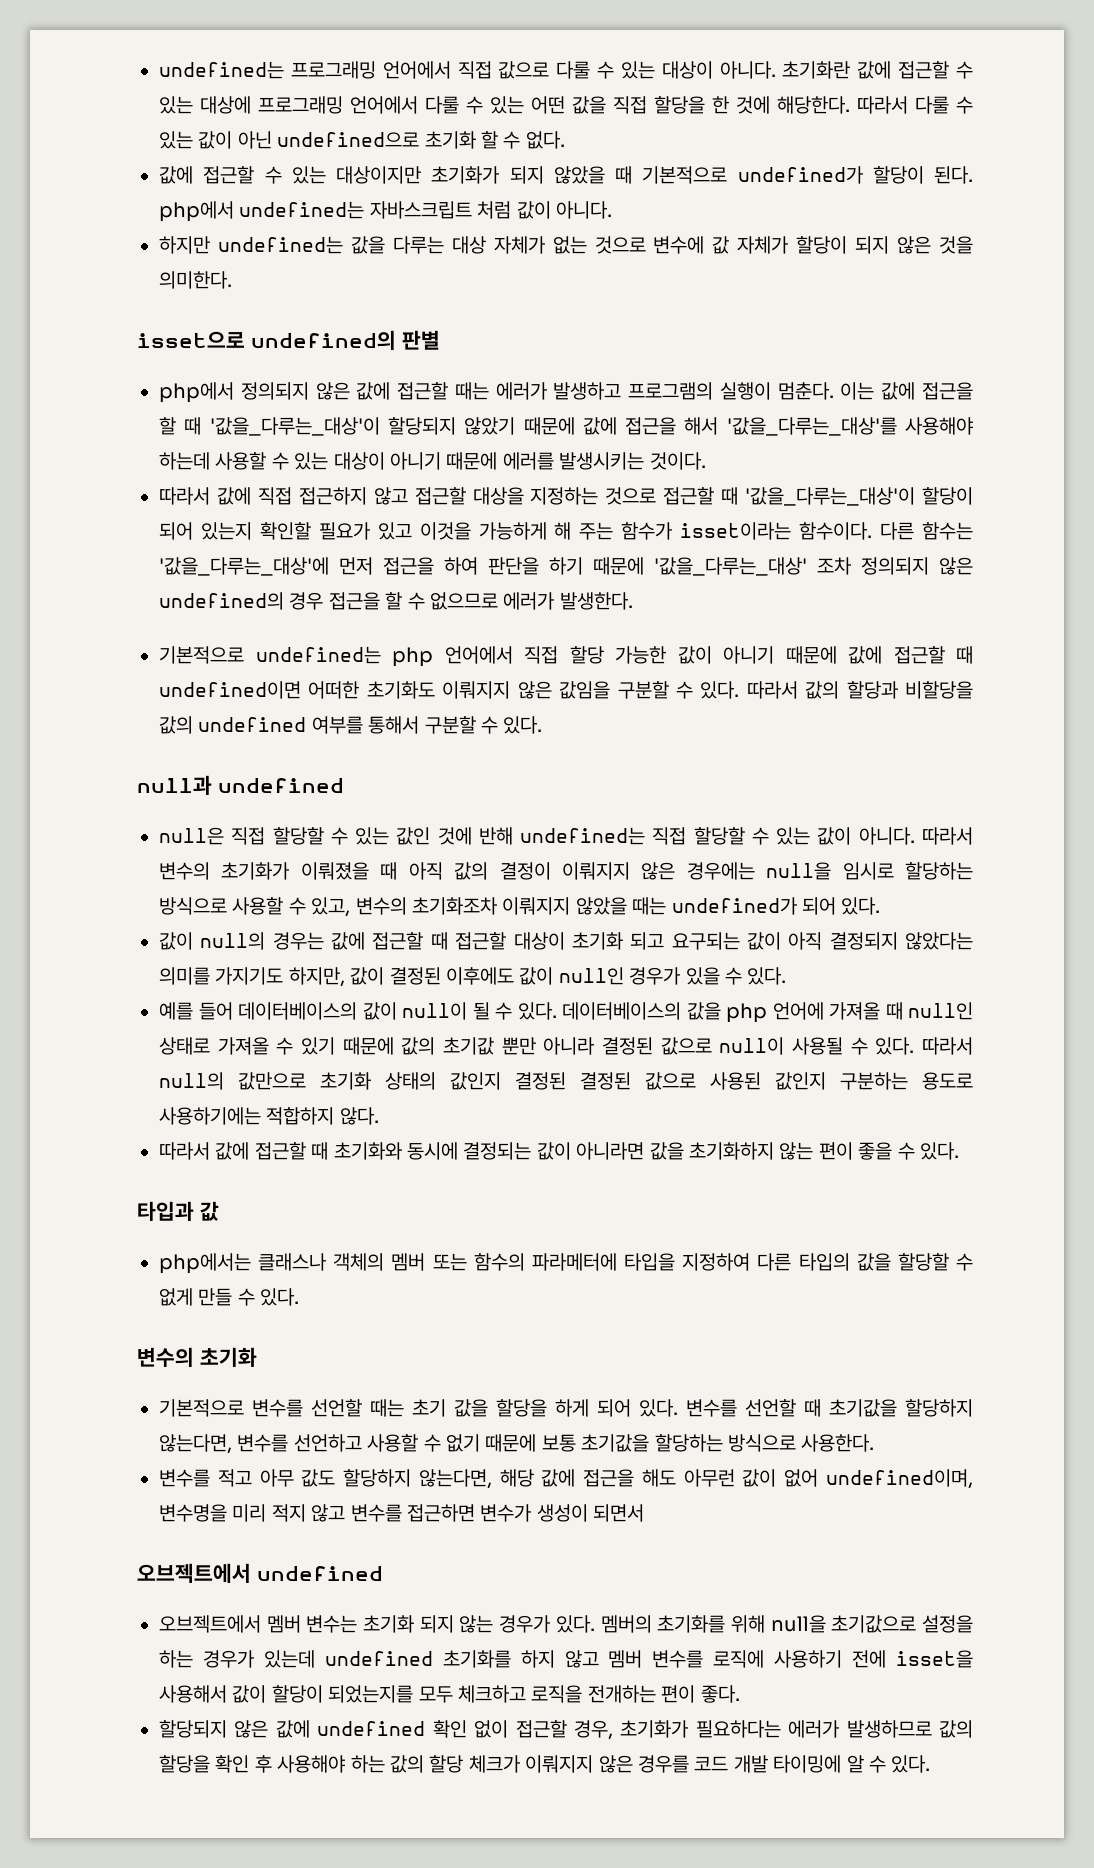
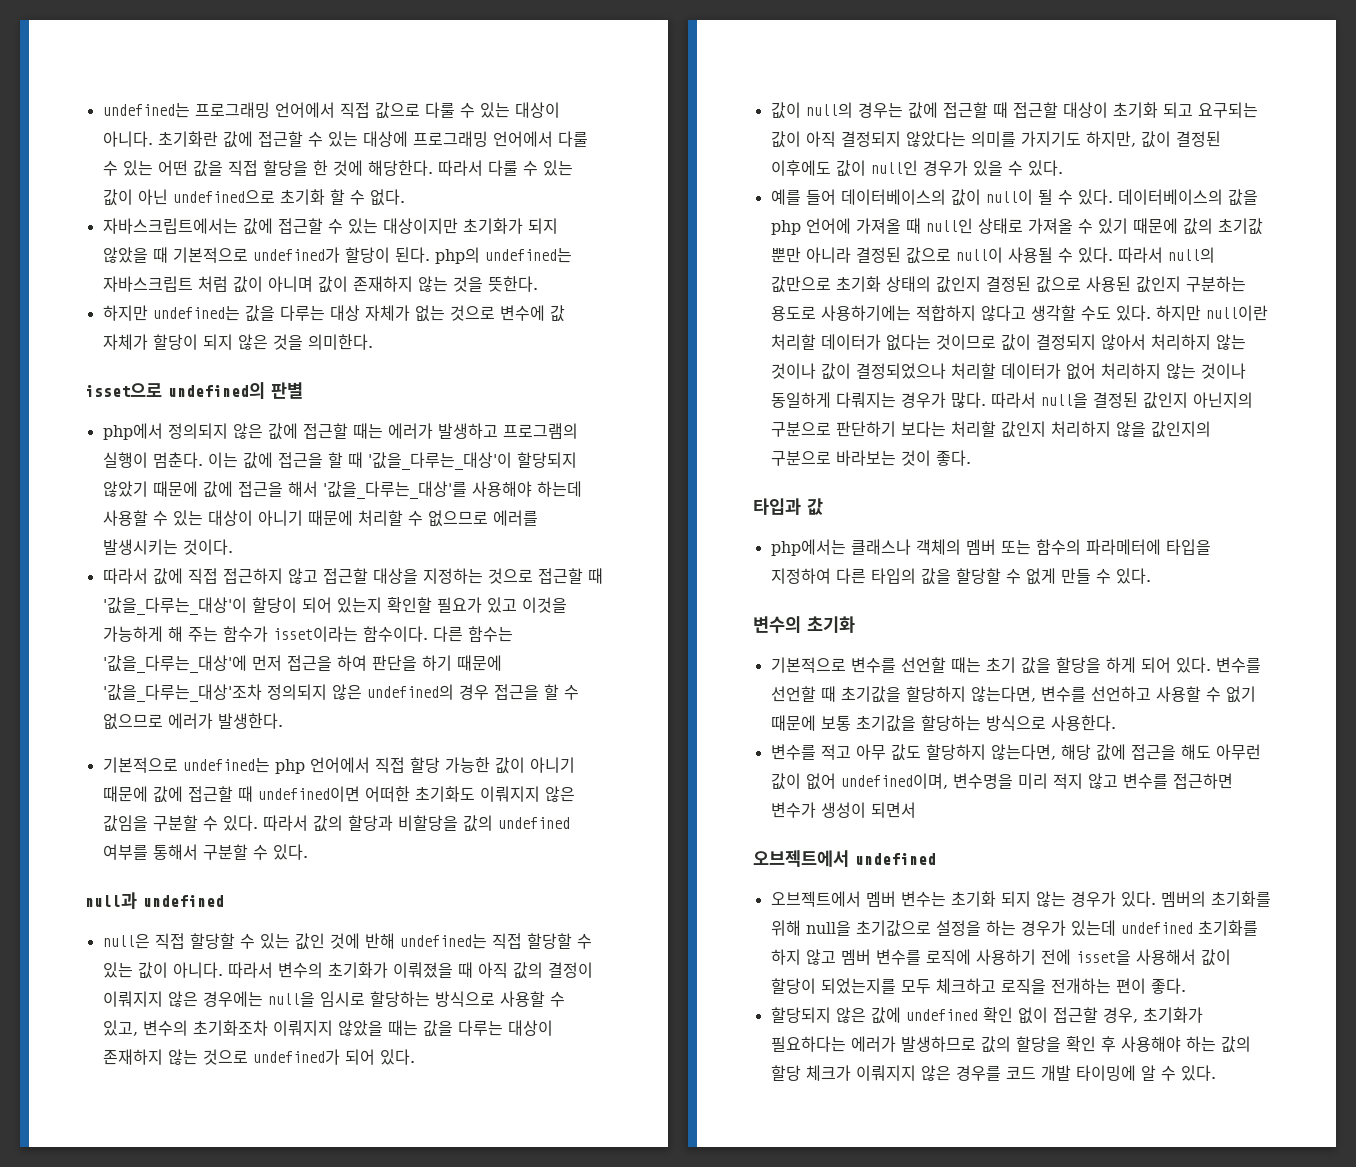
(565, 140) none -> [102,218,238,234] 자바스크립트에서는
[159,201,234,222] php에서 -> [434,247,480,264] php의
[556,201,612,219] 아니다. -> [267,276,538,293] 아니며 값이 존재하지 않는 것을 뜻한다.
(498, 461) none -> [357,510,488,527] 처리할 수 없으므로
[654,557,852,576] '값을_다루는_대상' 조차 -> [102,684,262,702] '값을_다루는_대상'조차
(667, 906) none -> [422,1020,553,1037] [102,1049,248,1065] 값을 다루는 대상이 존재하지 않는 것으로
[580,1072,631,1090] 결정된 -> (1031, 284) none
[339,1107,379,1125] [159,1142,959,1160] 않다. // 따라서 값에 접근할 때 초기화와 동시에 결정되는 값이 아니라면 값을 초기화하지 않는 편이 좋을 수 있다. -> [980,305,1268,321] [770,334,1246,351] [770,363,1246,380] [770,392,1253,409] [770,421,1211,438] [770,450,971,466] 않다고 생각할 수도 있다. 하지만 null이란 처리할 데이터가 없다는 것이므로 값이 결정되지 않아서 처리하지 않는 것이나 값이 결정되었으나 처리할 데이터가 없어 처리하지 않는 것이나 동일하게 다뤄지는 경우가 많다. 따라서 null을 결정된 값인지 아닌지의 구분으로 판단하기 보다는 처리할 값인지 처리하지 않을 값인지의 구분으로 바라보는 것이 좋다.

